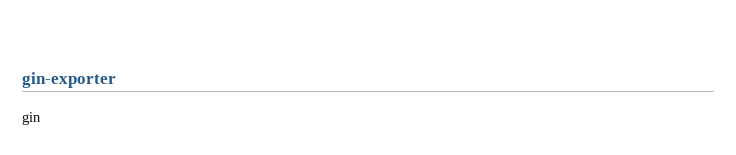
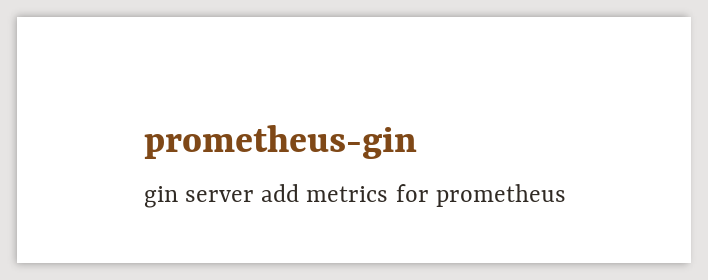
[22,72,116,88] gin-exporter -> [144,125,417,159] prometheus-gin
(41, 118) none -> [185,184,566,207] server add metrics for prometheus

